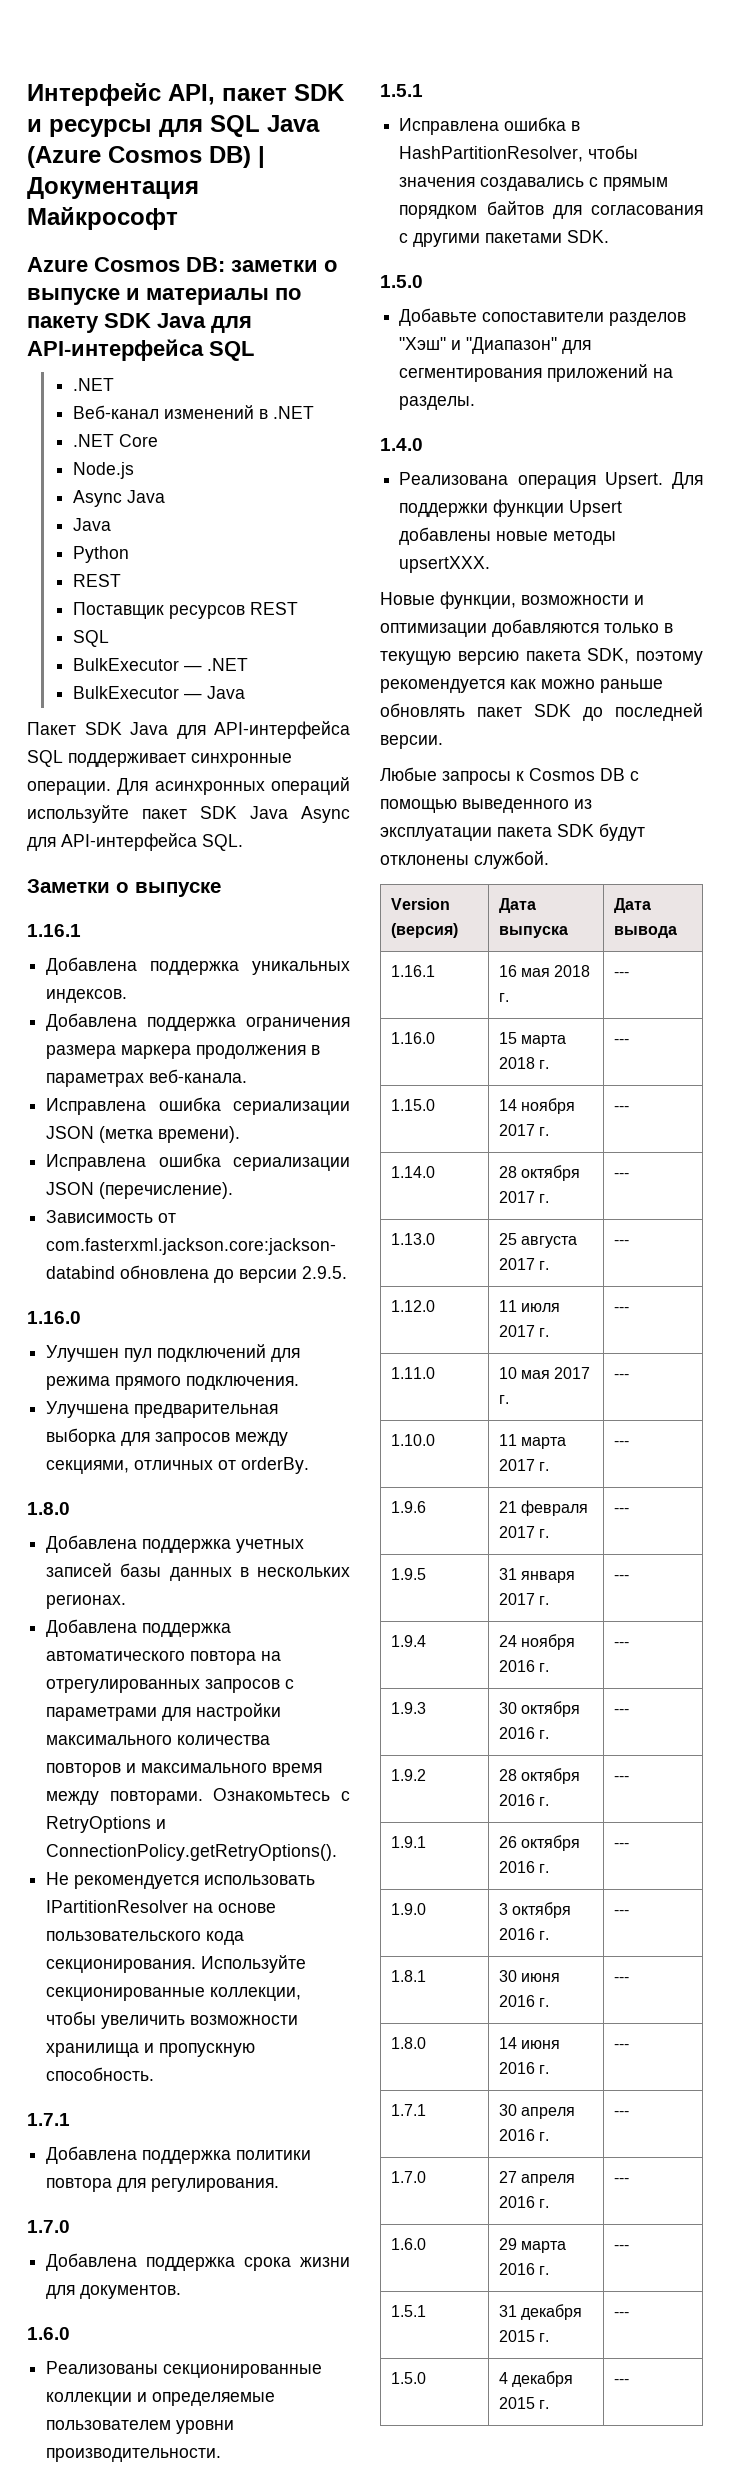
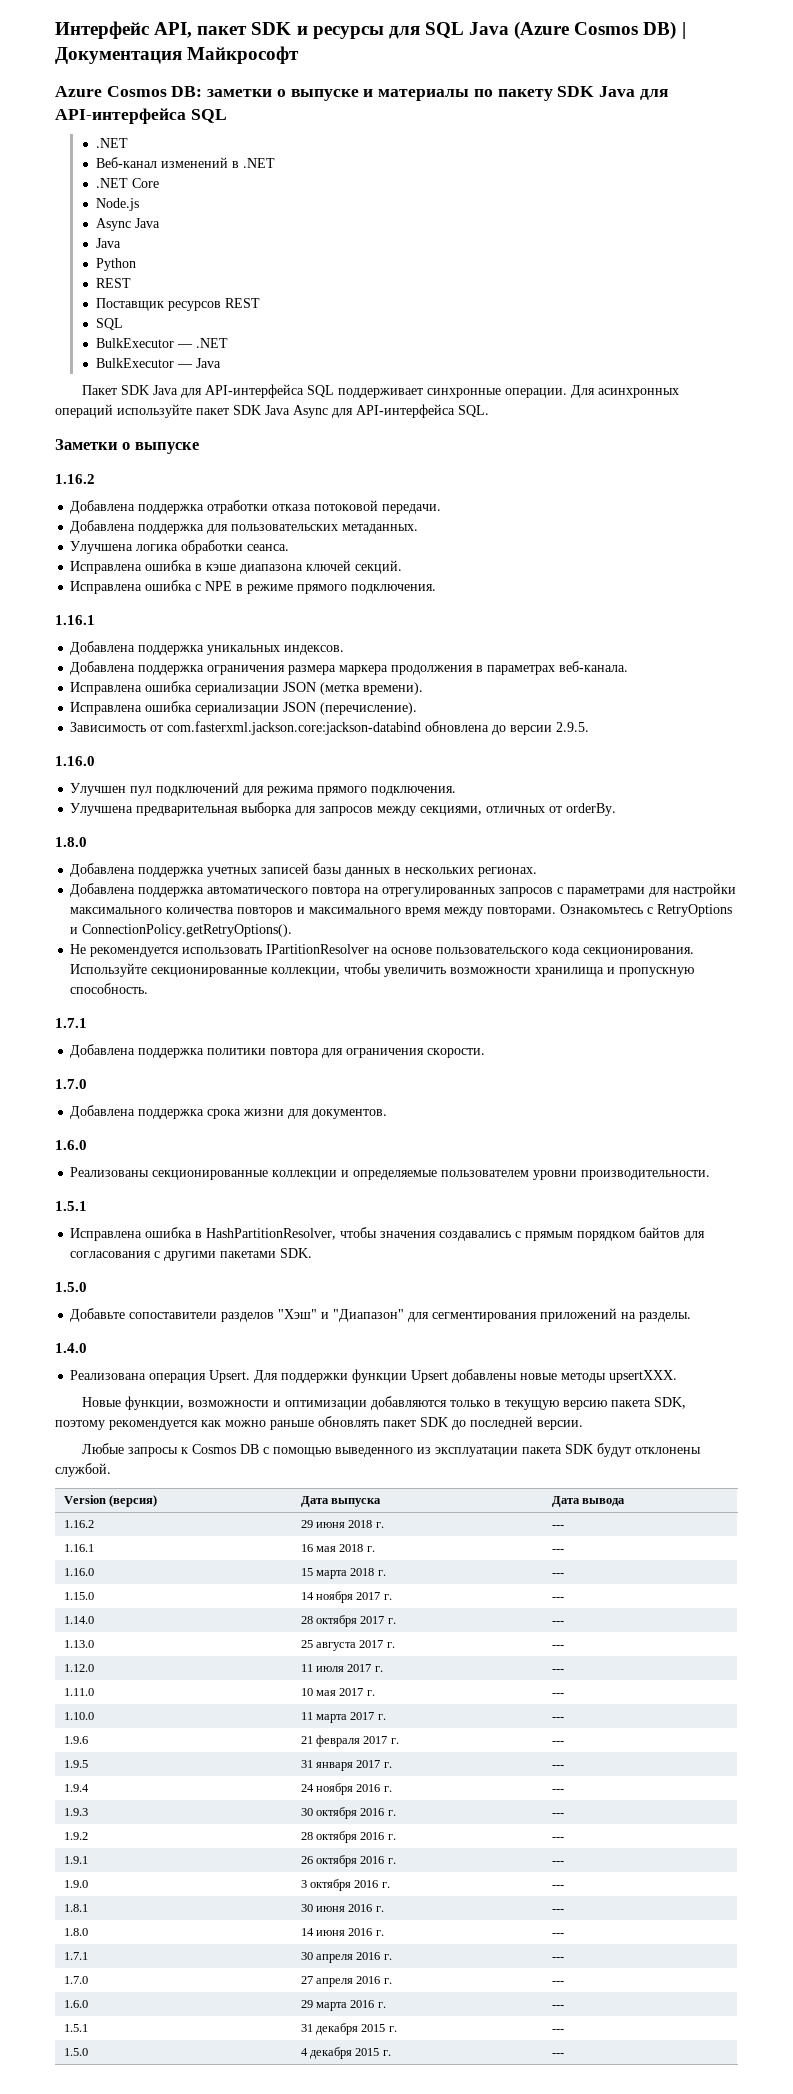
(221, 889) none -> [55,474,95,484] [70,500,442,514] [70,520,419,534] [70,540,290,554] [70,560,403,574] [70,580,437,594] // 1.16.2 // Добавлена поддержка отработки отказа потоковой передачи. // Добавлена поддержка для пользовательских метаданных. // Улучшена логика обработки сеанса. // Исправлена ошибка в кэше диапазона ключей секций. // Исправлена ошибка с NPE в режиме прямого подключения.
[151,2178,280,2192] регулирования. -> [346,1048,486,1058] ограничения скорости.
(677, 932) none -> [63,1520,94,1528] [300,1520,384,1528] [551,1525,564,1528] // 1.16.2 | 29 июня 2018 г. | ---

